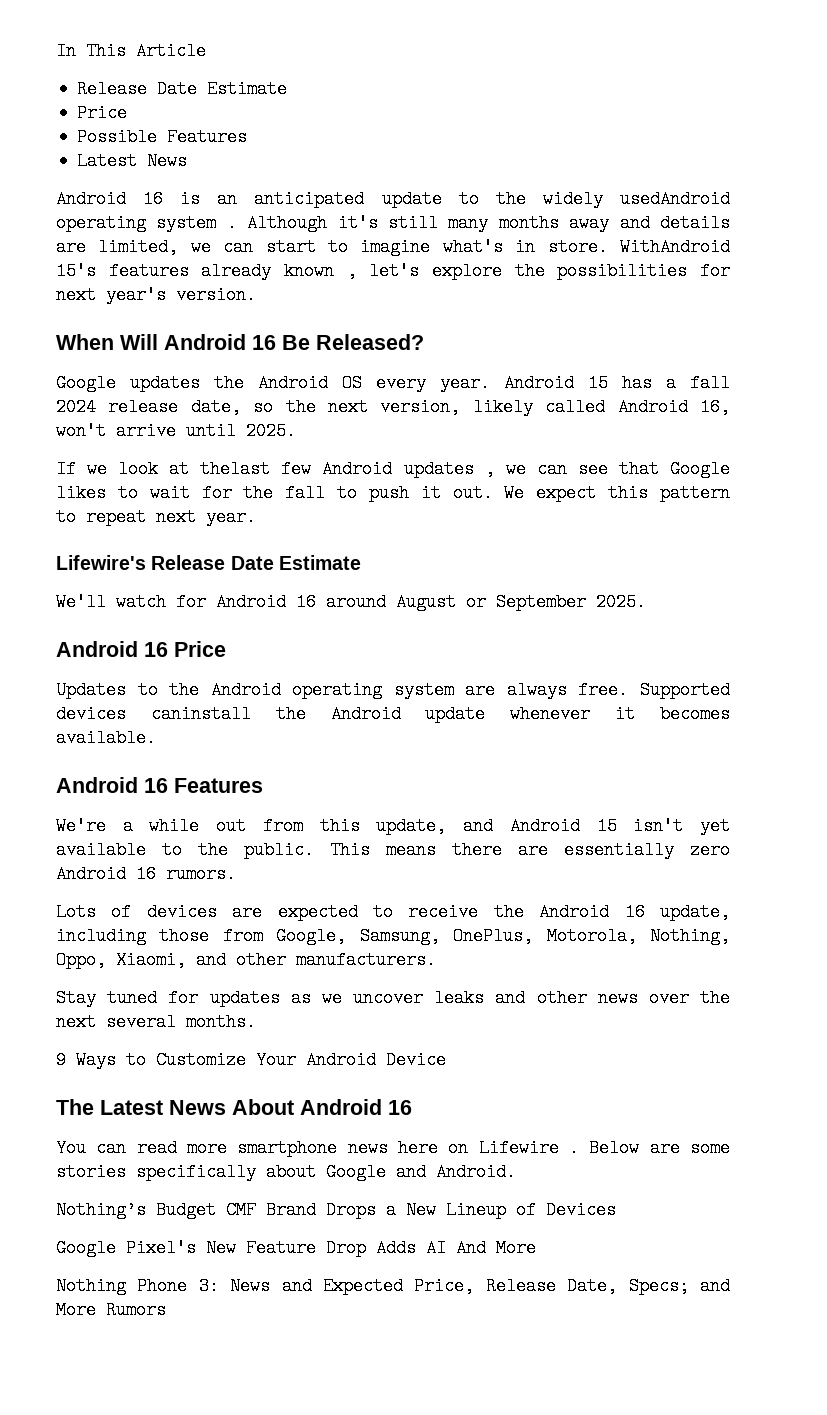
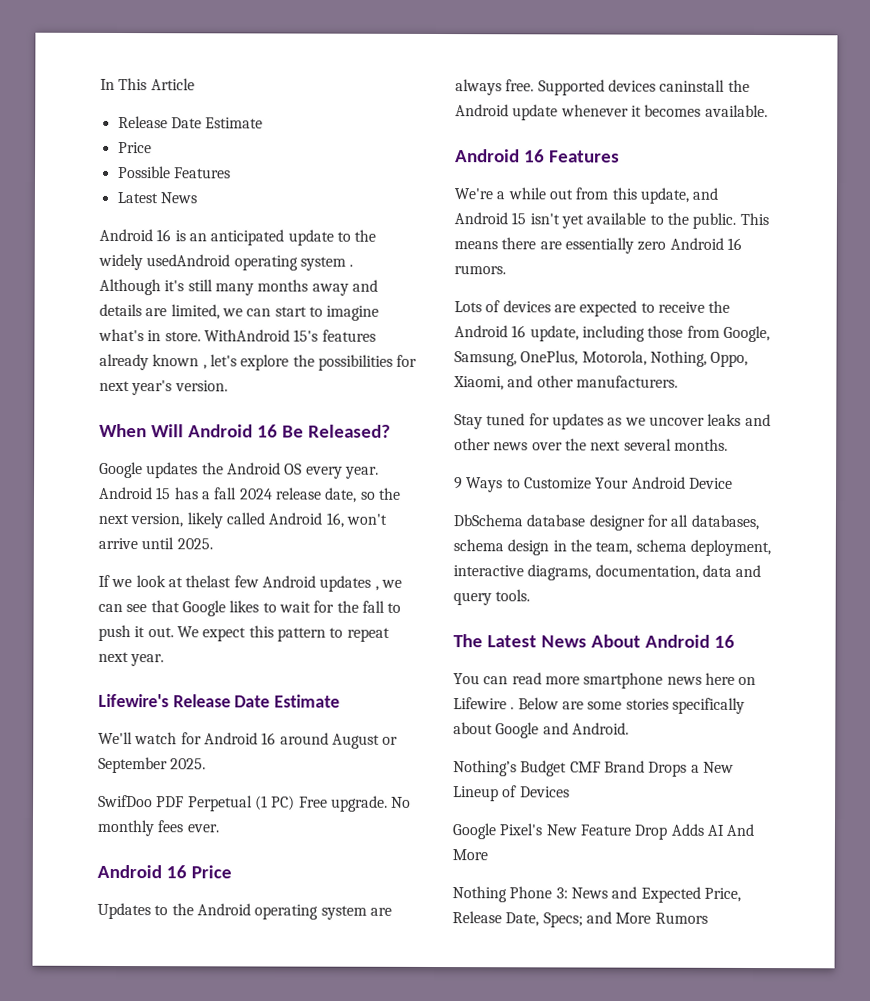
(646, 602) none -> [98,794,412,812] [97,819,219,837] // SwifDoo PDF Perpetual (1 PC) Free upgrade. No monthly fees ever.
(446, 1060) none -> [453,514,759,531] [453,539,771,557] [453,564,762,581] [453,589,531,606] // DbSchema database designer for all databases, schema design in the team, schema deployment, interactive diagrams, documentation, data and query tools.

